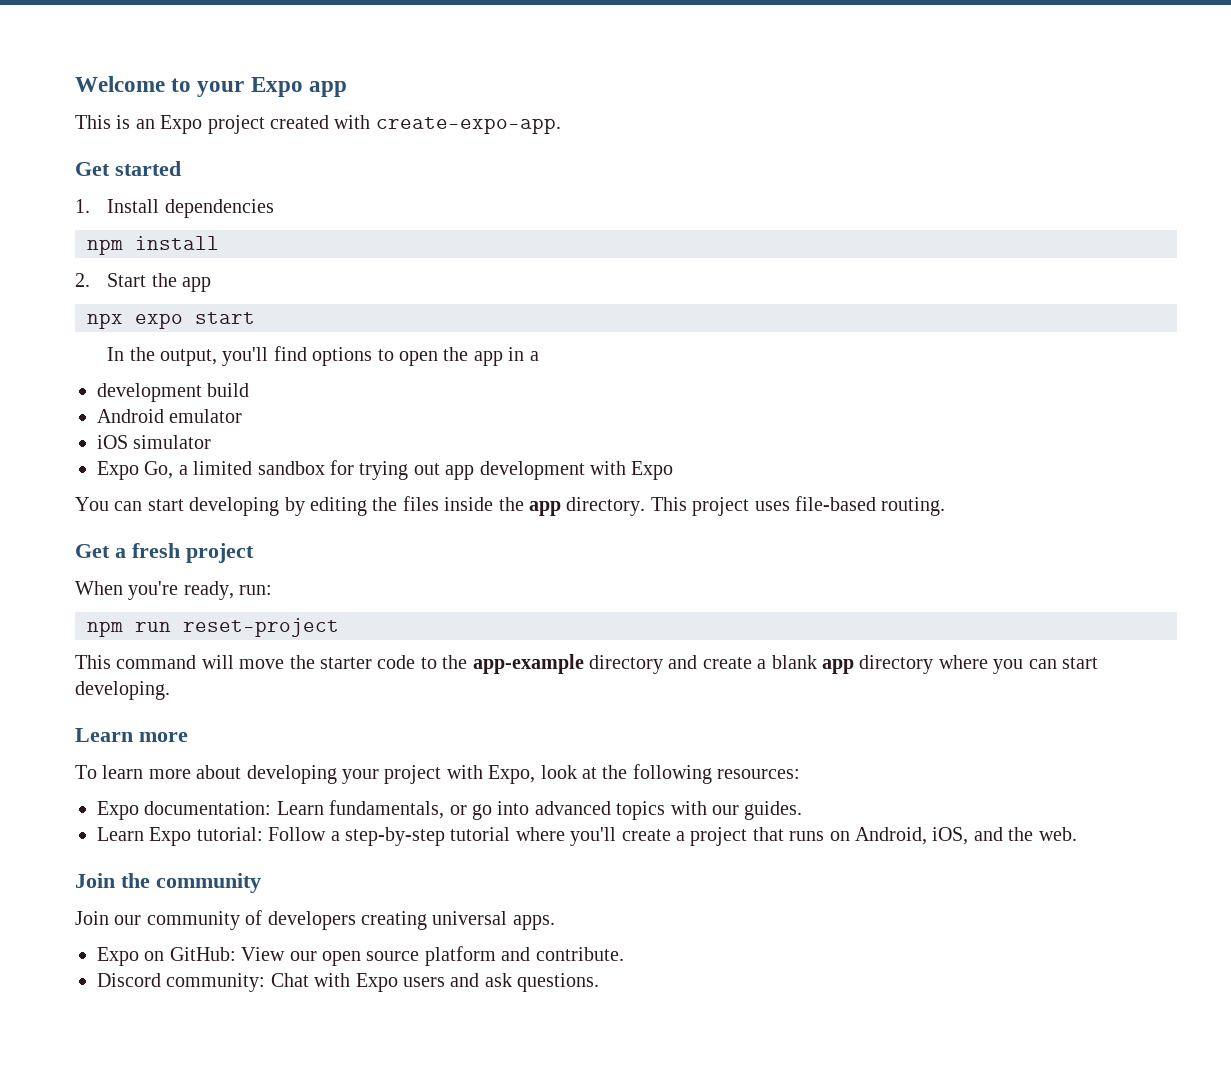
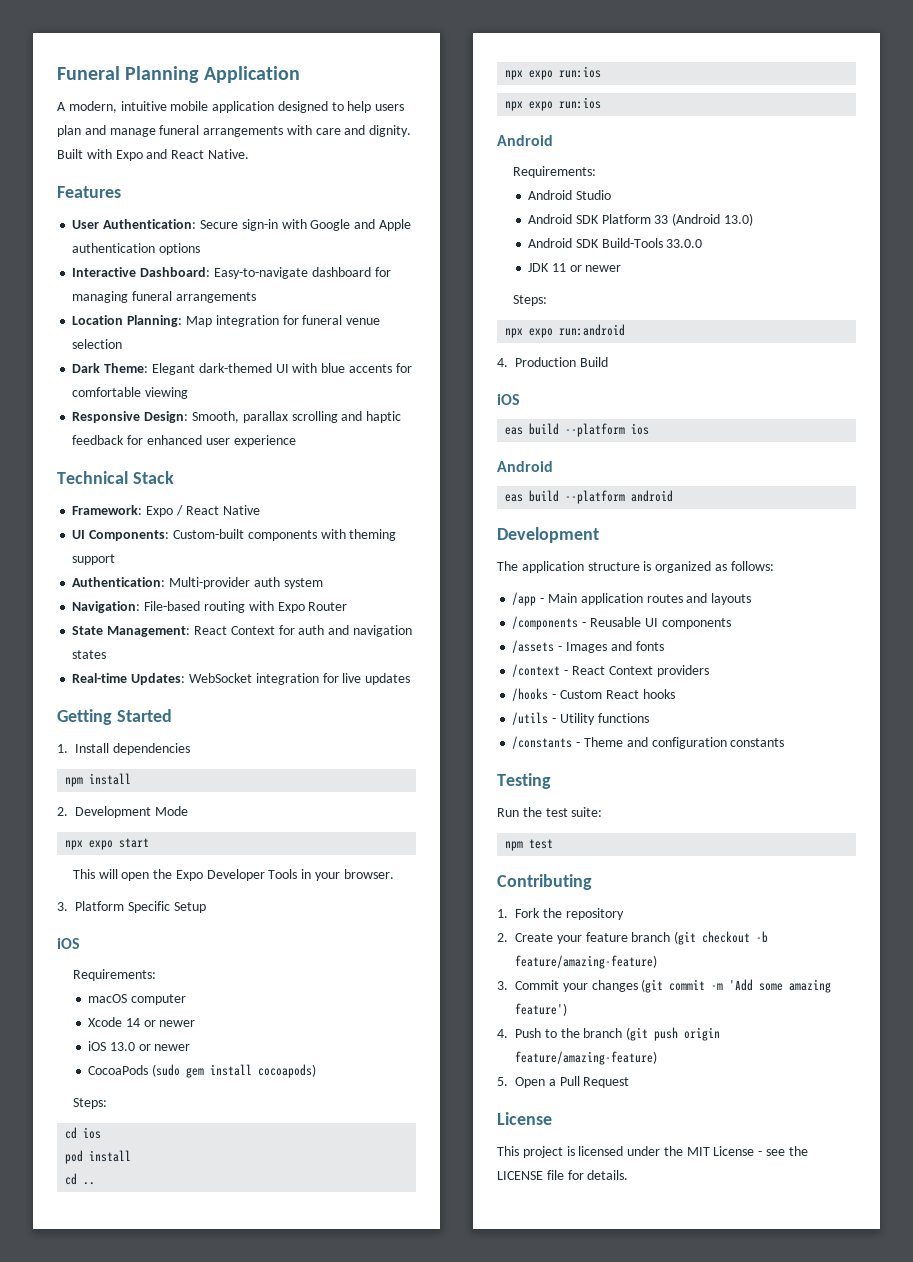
[75,76,347,97] [75,115,561,134] [75,161,181,176] Welcome to your Expo app // This is an Expo project created with create-expo-app. // Get started -> [57,66,300,83] [57,101,405,113] [57,125,412,137] [57,149,249,161] [57,186,121,198] [72,219,411,231] [72,243,201,255] [72,267,391,279] [72,291,256,303] [72,315,381,327] [72,339,123,349] [72,363,412,375] [72,387,189,399] [72,411,402,423] [72,435,296,447] [57,471,174,484] [72,505,260,517] [72,529,397,541] [72,554,116,565] [72,577,323,589] [72,601,348,613] [72,625,412,637] [72,650,107,659] [72,673,411,685] [57,709,172,725] Funeral Planning Application // A modern, intuitive mobile application designed to help users plan and manage funeral arrangements with care and dignity. Built with Expo and React Native. // Features // User Authentication: Secure sign-in with Google and Apple authentication options // Interactive Dashboard: Easy-to-navigate dashboard for managing funeral arrangements // Location Planning: Map integration for funeral venue selection // Dark Theme: Elegant dark-themed UI with blue accents for comfortable viewing // Responsive Design: Smooth, parallax scrolling and haptic feedback for enhanced user experience // Technical Stack // Framework: Expo / React Native // UI Components: Custom-built components with theming support // Authentication: Multi-provider auth system // Navigation: File-based routing with Expo Router // State Management: React Context for auth and navigation states // Real-time Updates: WebSocket integration for live updates // Getting Started
[107,273,212,292] Start the app -> [75,806,188,818] Development Mode
[107,346,539,366] [97,383,250,402] [97,409,243,423] [97,435,212,449] [97,460,674,480] [75,496,946,516] [75,543,254,563] [75,581,273,600] [87,618,339,637] [75,654,1098,674] [75,681,170,700] [75,728,188,742] [75,764,801,784] [97,800,803,820] [97,827,1077,846] [75,873,261,893] [75,910,555,930] [97,946,624,966] [97,973,600,992] In the output, you'll find options to open the app in a // development build // Android emulator // iOS simulator // Expo Go, a limited sandbox for trying out app development with Expo // You can start developing by editing the files inside the app directory. This project uses file-based routing. // Get a fresh project // When you're ready, run: // npm run reset-project // This command will move the starter code to the app-example directory and create a blank app directory where you can start developing. // Learn more // To learn more about developing your project with Expo, look at the following resources: // Expo documentation: Learn fundamentals, or go into advanced topics with our guides. // Learn Expo tutorial: Follow a step-by-step tutorial where you'll create a project that runs on Android, iOS, and the web. // Join the community // Join our community of developers creating universal apps. // Expo on GitHub: View our open source platform and contribute. // Discord community: Chat with Expo users and ask questions. -> [72,869,394,881] [57,901,206,913] [57,938,80,949] [72,969,156,981] [88,994,186,1005] [88,1017,196,1027] [88,1041,191,1051] [88,1064,316,1078] [72,1098,107,1109] [65,1127,102,1139] [65,1150,132,1164] [65,1173,96,1185] [505,66,602,80] [505,97,602,111] [497,135,553,146] [512,166,596,178] [528,190,611,200] [528,213,754,226] [528,238,703,248] [528,263,622,272] [512,295,547,306] [505,324,626,338] [497,357,608,367] [497,394,520,405] [505,423,650,437] [497,461,553,472] [505,490,674,504] [497,527,599,543] [497,561,774,573] [512,592,752,606] [512,616,731,630] [512,640,664,653] [512,664,709,677] [512,688,675,701] [512,712,649,725] [512,736,785,749] [497,773,551,789] [497,807,603,817] [505,839,554,851] [497,874,592,890] [497,908,624,920] [497,931,769,945] [515,955,657,969] [497,979,832,993] [515,1003,567,1016] [497,1027,721,1041] [515,1051,657,1065] [497,1076,630,1088] [497,1112,552,1125] [497,1146,808,1158] [497,1170,629,1180] This will open the Expo Developer Tools in your browser. // 3. Platform Specific Setup // iOS // Requirements: // macOS computer // Xcode 14 or newer // iOS 13.0 or newer // CocoaPods (sudo gem install cocoapods) // Steps: // cd ios // pod install // cd .. // npx expo run:ios // npx expo run:ios // Android // Requirements: // Android Studio // Android SDK Platform 33 (Android 13.0) // Android SDK Build-Tools 33.0.0 // JDK 11 or newer // Steps: // npx expo run:android // 4. Production Build // iOS // eas build --platform ios // Android // eas build --platform android // Development // The application structure is organized as follows: // /app - Main application routes and layouts // /components - Reusable UI components // /assets - Images and fonts // /context - React Context providers // /hooks - Custom React hooks // /utils - Utility functions // /constants - Theme and configuration constants // Testing // Run the test suite: // npm test // Contributing // 1. Fork the repository // 2. Create your feature branch (git checkout -b feature/amazing-feature) // 3. Commit your changes (git commit -m 'Add some amazing feature') // 4. Push to the branch (git push origin feature/amazing-feature) // 5. Open a Pull Request // License // This project is licensed under the MIT License - see the LICENSE file for details.

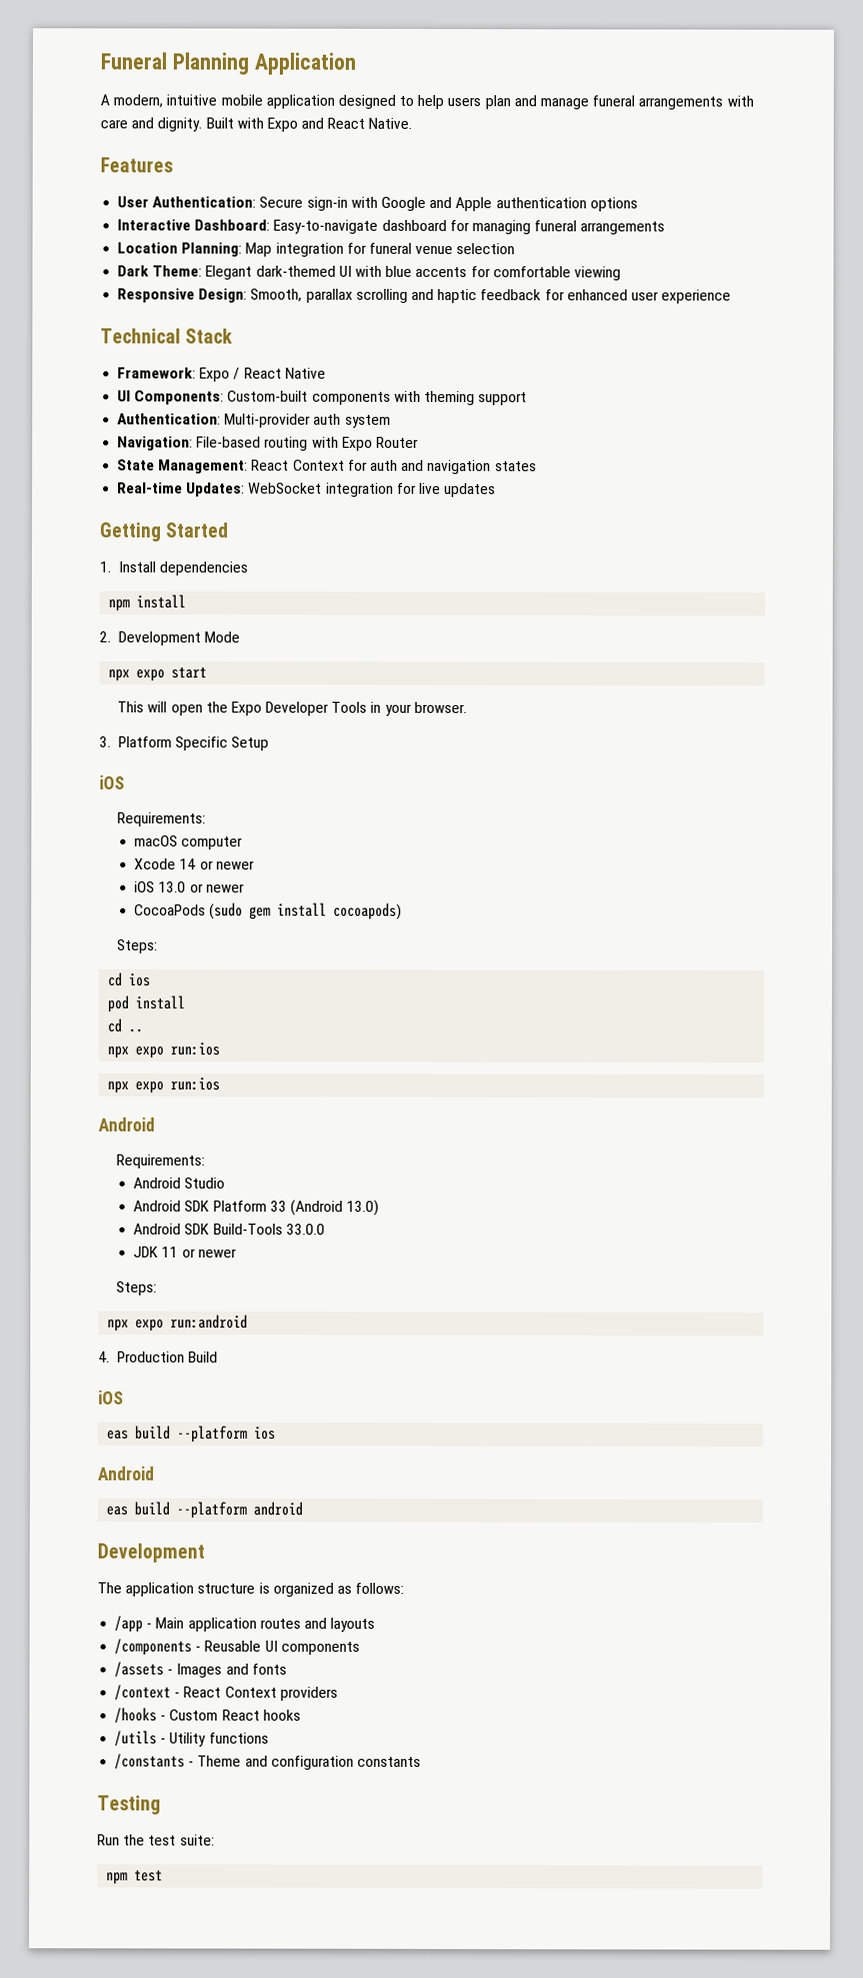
[497,874,592,890] [497,908,624,920] [497,931,769,945] [515,955,657,969] [497,979,832,993] [515,1003,567,1016] [497,1027,721,1041] [515,1051,657,1065] [497,1076,630,1088] [497,1112,552,1125] [497,1146,808,1158] [497,1170,629,1180] // Contributing // 1. Fork the repository // 2. Create your feature branch (git checkout -b feature/amazing-feature) // 3. Commit your changes (git commit -m 'Add some amazing feature') // 4. Push to the branch (git push origin feature/amazing-feature) // 5. Open a Pull Request // License // This project is licensed under the MIT License - see the LICENSE file for details. -> (164, 1876) none

